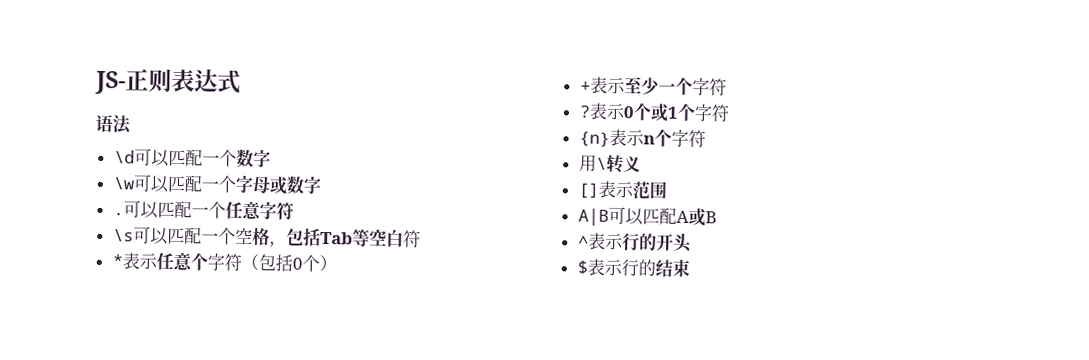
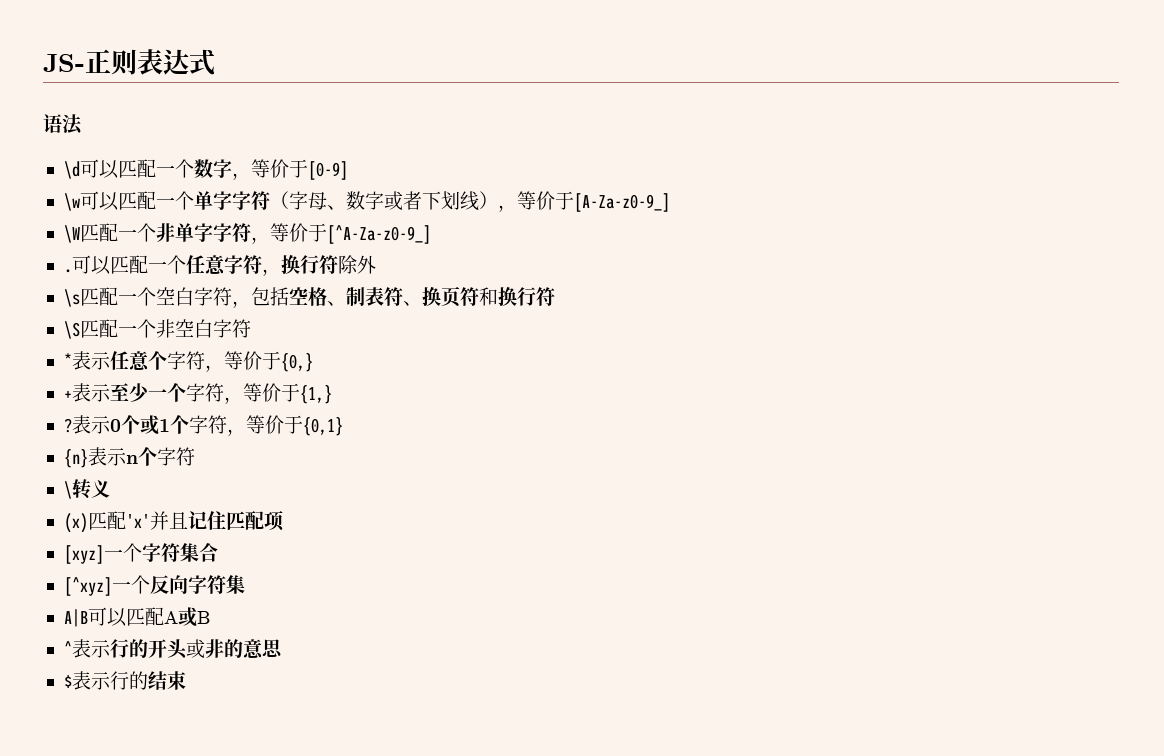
(271, 158) none -> [231,159,348,180] ，等价于[0-9]
[234,174,322,195] 字母或数字 -> [193,191,670,212] [63,223,431,244] 单字字符（字母、数字或者下划线），等价于[A-Za-z0-9_] // \W匹配一个非单字字符，等价于[^A-Za-z0-9_]
(294, 211) none -> [261,254,376,276] ，换行符除外
[132,226,169,245] 可以 -> (80, 298) none
[251,227,404,248] 格，包括Tab等空白 -> [174,286,555,308] [63,319,232,339] 白字符，包括空格、制表符、换页符和换行符 // \S匹配一个非空白字
[240,253,337,272] （包括0个） -> [204,351,313,372] ，等价于{0,}
(727, 87) none -> [223,383,332,404] ，等价于{1,}
(730, 113) none -> [226,415,343,436] ，等价于{0,1}
[578,154,597,172] 用 -> (195, 456) none
[577,180,667,200] []表示范围 -> [63,511,284,533] [63,543,218,564] [63,575,245,596] (x)匹配'x'并且记住匹配项 // [xyz]一个字符集合 // [^xyz]一个反向字符集
(693, 242) none -> [185,639,283,659] 或非的意思

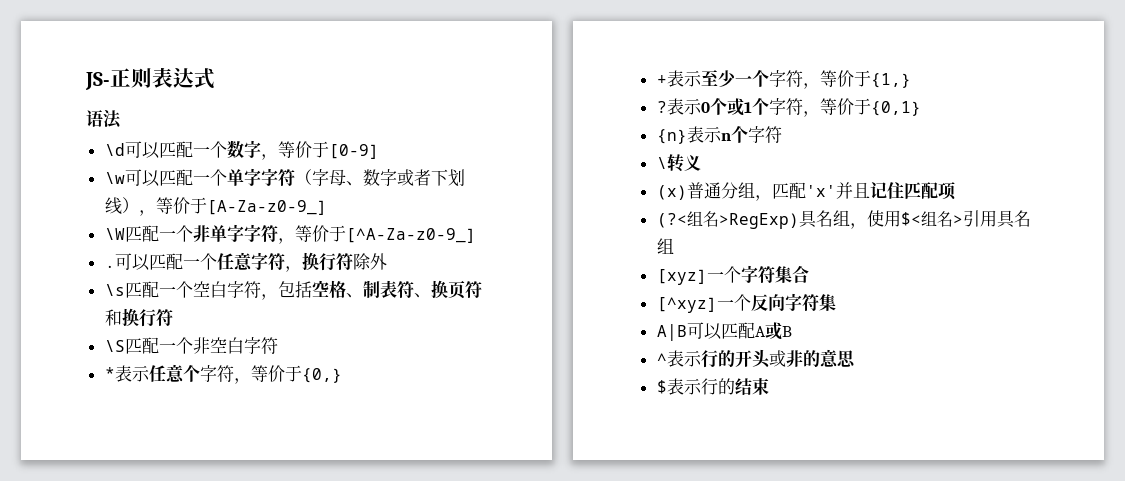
(88, 523) none -> [686,182,772,201] 普通分组，
(284, 521) none -> [656,210,1031,229] [656,238,674,254] // (?<组名>RegExp)具名组，使用$<组名>引用具名组

